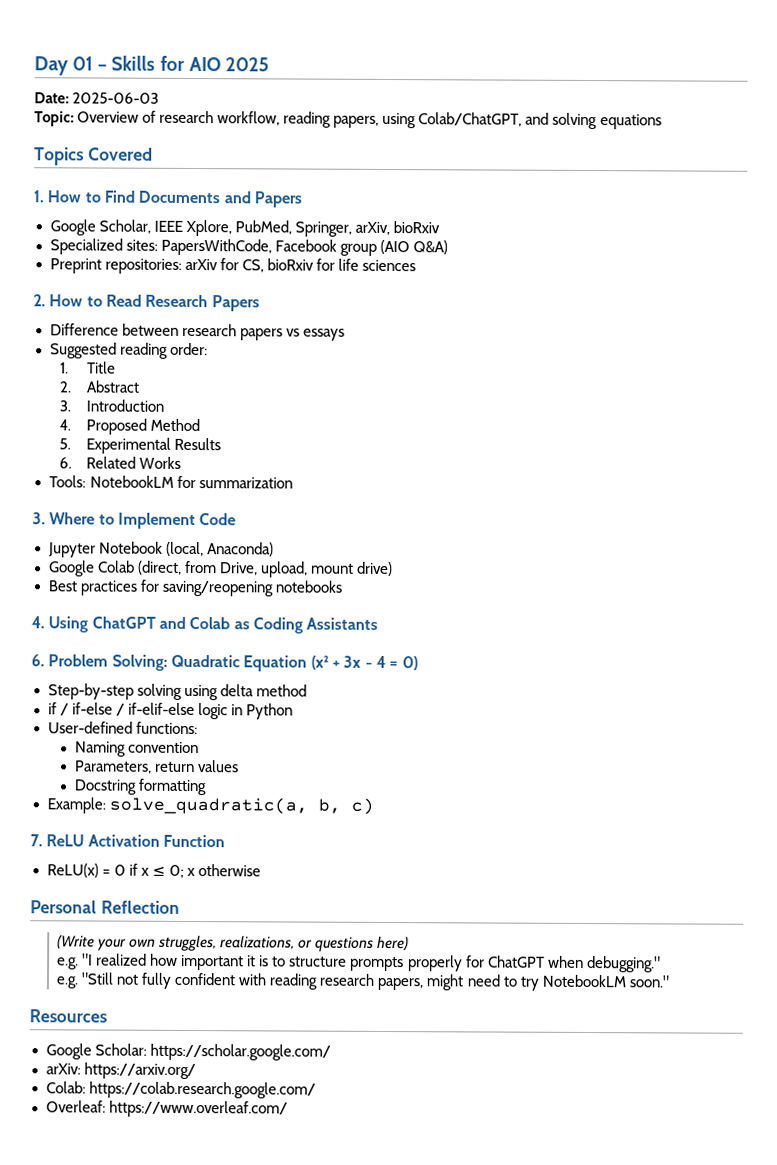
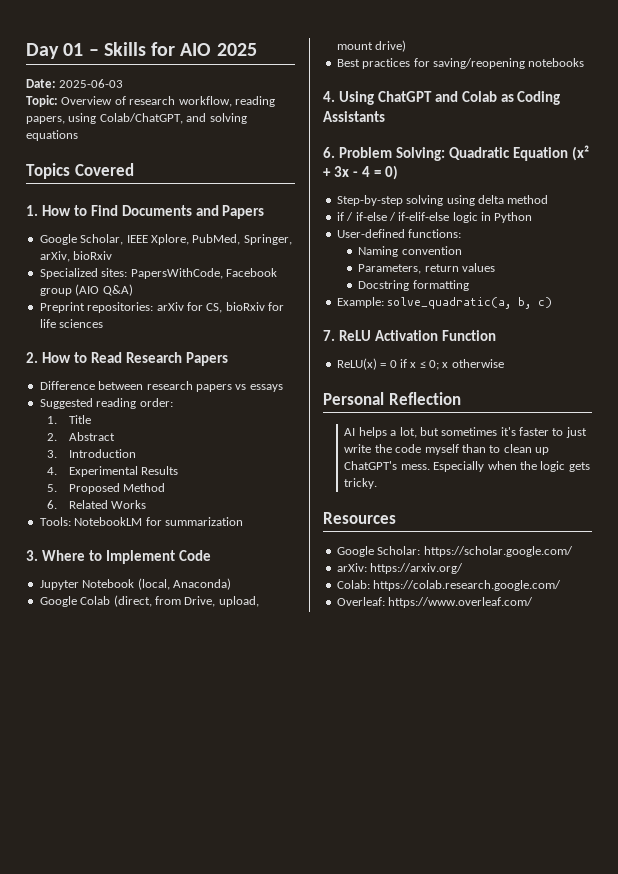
(72, 425) none -> [68,466,179,477] [47,484,58,492] Experimental Results // 5.
[59,437,222,454] // 5. Experimental Results -> (166, 487) none
[57,934,410,952] [57,953,661,973] [56,972,670,991] (Write your own struggles, realizations, or questions here) // e.g. "I realized how important it is to structure prompts properly for ChatGPT when debugging." // e.g. "Still not fully confident with reading research papers, might need to try NotebookLM soon." -> [344,427,587,438] [344,444,550,455] [344,461,590,472] [344,478,378,489] AI helps a lot, but sometimes it's faster to just write the code myself than to clean up ChatGPT's mess. Especially when the logic gets tricky.

